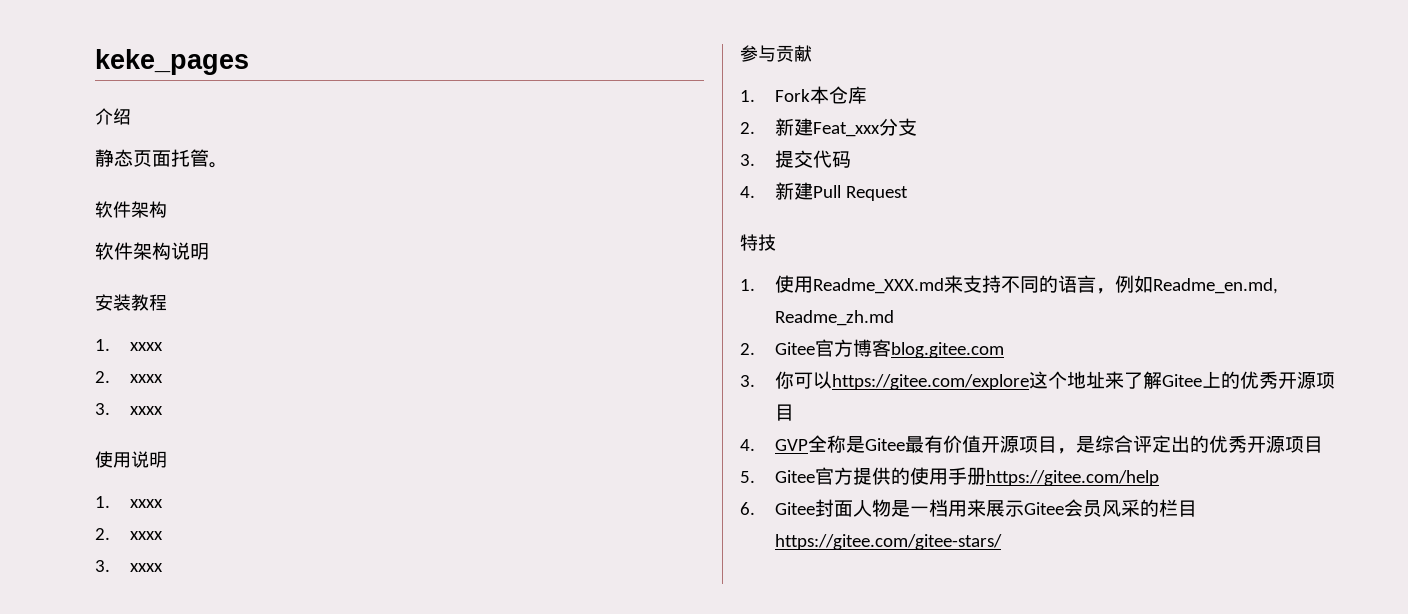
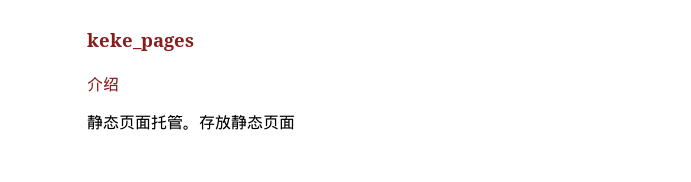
[95,201,167,218] [95,242,209,260] [95,294,167,311] [95,339,163,351] [95,371,163,383] [95,403,163,415] [95,451,167,468] [95,496,163,508] [95,528,163,540] [95,560,163,572] [740,45,812,62] [740,86,867,104] [740,118,917,137] [740,150,851,168] [740,182,908,201] [740,234,776,251] [740,275,1278,294] [774,310,894,326] [740,339,1004,358] [740,371,1335,390] [774,404,794,421] [740,435,1323,454] [740,467,1159,486] [740,499,1197,517] [774,534,1002,550] // 软件架构 // 软件架构说明 // 安装教程 // 1. xxxx // 2. xxxx // 3. xxxx // 使用说明 // 1. xxxx // 2. xxxx // 3. xxxx // 参与贡献 // 1. Fork本仓库 // 2.新建Feat_xxx分支 // 3.提交代码 // 4.新建Pull Request // 特技 // 1.使用Readme_XXX.md来支持不同的语言，例如Readme_en.md, Readme_zh.md // 2. Gitee官方博客blog.gitee.com // 3.你可以https://gitee.com/explore这个地址来了解Gitee上的优秀开源项目 // 4. GVP全称是Gitee最有价值开源项目，是综合评定出的优秀开源项目 // 5. Gitee官方提供的使用手册https://gitee.com/help // 6. Gitee封面人物是一档用来展示Gitee会员风采的栏目https://gitee.com/gitee-stars/ -> [199,114,295,130] 存放静态页面

